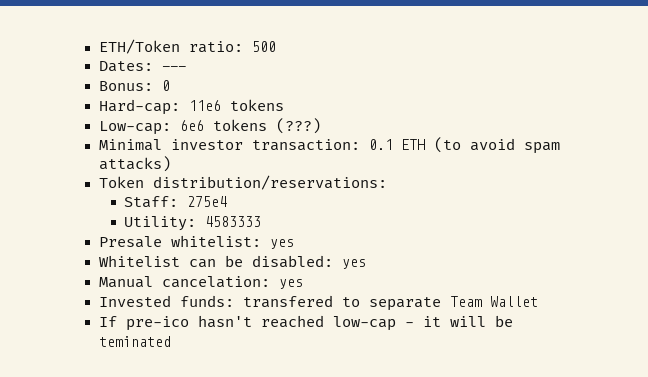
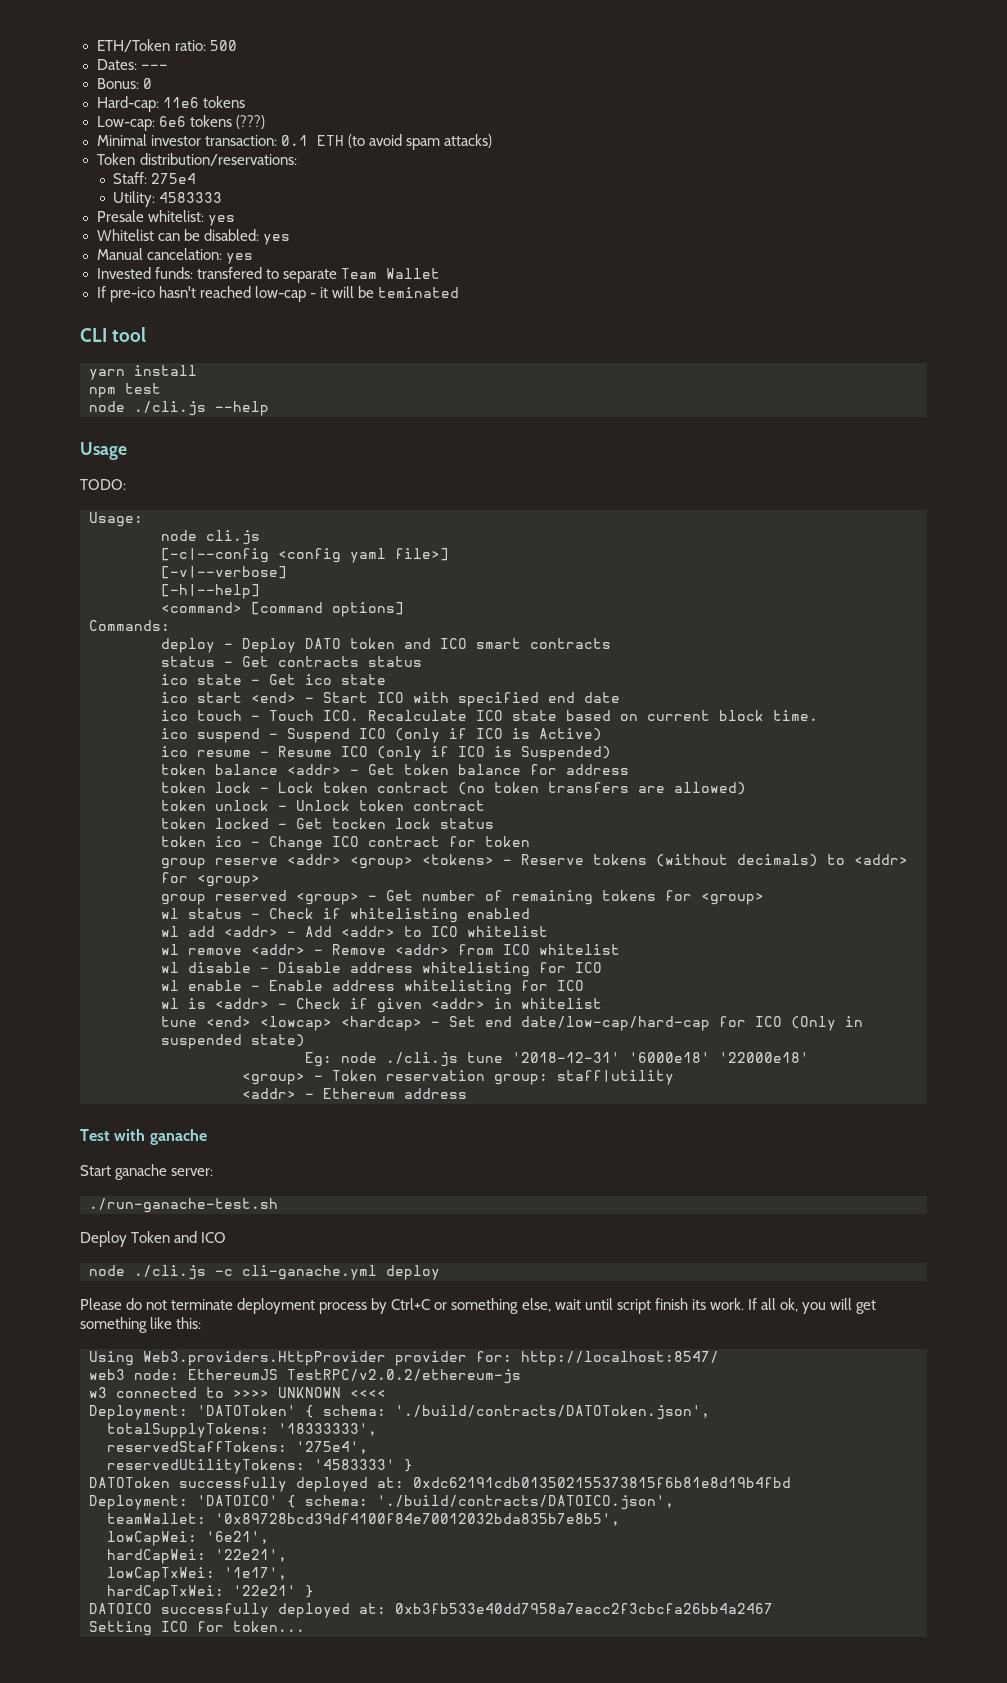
(171, 341) none -> [80,327,147,342] [89,365,197,380] [89,383,161,398] [89,401,269,416] [80,442,127,460] [80,479,126,490] [89,512,143,527] [161,530,260,545] [161,548,449,563] [161,566,287,579] [161,584,260,599] [161,602,404,617] [89,620,170,631] [161,638,611,653] [161,656,422,667] [161,674,386,685] [161,692,620,707] [161,710,818,721] [161,728,602,743] [161,746,611,761] [161,764,629,775] [161,782,746,795] [161,800,485,811] [161,818,494,829] [161,836,530,851] [161,854,908,869] [161,872,260,887] [161,890,764,905] [161,908,530,923] [161,926,548,937] [161,944,620,955] [161,962,602,977] [161,980,584,995] [161,998,602,1013] [161,1016,863,1031] [161,1034,305,1049] [305,1052,809,1067] [242,1070,674,1085] [242,1088,467,1099] [80,1129,207,1145] [80,1164,214,1180] [89,1198,278,1213] [80,1231,227,1247] [89,1265,440,1280] [80,1298,877,1314] [80,1317,202,1333] [89,1351,719,1366] [89,1369,521,1384] [89,1387,386,1398] [89,1405,710,1420] [107,1423,377,1438] [107,1441,368,1454] [107,1459,413,1474] [89,1477,791,1492] [89,1495,674,1510] [107,1513,620,1526] [107,1531,269,1546] [107,1549,287,1564] [107,1567,287,1582] [107,1585,314,1600] [89,1603,773,1618] [89,1621,305,1636] // CLI tool // yarn install // npm test // node ./cli.js --help // Usage // TODO: // Usage: // node cli.js // [-c|--config <config yaml file>] // [-v|--verbose] // [-h|--help] // <command> [command options] // Commands: // deploy - Deploy DATO token and ICO smart contracts // status - Get contracts status // ico state - Get ico state // ico start <end> - Start ICO with specified end date // ico touch - Touch ICO. Recalculate ICO state based on current block time. // ico suspend - Suspend ICO (only if ICO is Active) // ico resume - Resume ICO (only if ICO is Suspended) // token balance <addr> - Get token balance for address // token lock - Lock token contract (no token transfers are allowed) // token unlock - Unlock token contract // token locked - Get tocken lock status // token ico - Change ICO contract for token // group reserve <addr> <group> <tokens> - Reserve tokens (without decimals) to <addr> for <group> // group reserved <group> - Get number of remaining tokens for <group> // wl status - Check if whitelisting enabled // wl add <addr> - Add <addr> to ICO whitelist // wl remove <addr> - Remove <addr> from ICO whitelist // wl disable - Disable address whitelisting for ICO // wl enable - Enable address whitelisting for ICO // wl is <addr> - Check if given <addr> in whitelist // tune <end> <lowcap> <hardcap> - Set end date/low-cap/hard-cap for ICO (Only in suspended state) // Eg: node ./cli.js tune '2018-12-31' '6000e18' '22000e18' // <group> - Token reservation group: staff|utility // <addr> - Ethereum address // Test with ganache // Start ganache server: // ./run-ganache-test.sh // Deploy Token and ICO // node ./cli.js -c cli-ganache.yml deploy // Please do not terminate deployment process by Ctrl+C or something else, wait until script finish its work. If all ok, you will get something like this: // Using Web3.providers.HttpProvider provider for: http://localhost:8547/ // web3 node: EthereumJS TestRPC/v2.0.2/ethereum-js // w3 connected to >>>> UNKNOWN <<<< // Deployment: 'DATOToken' { schema: './build/contracts/DATOToken.json', // totalSupplyTokens: '18333333', // reservedStaffTokens: '275e4', // reservedUtilityTokens: '4583333' } // DATOToken successfully deployed at: 0xdc62191cdb013502155373815f6b81e8d19b4fbd // Deployment: 'DATOICO' { schema: './build/contracts/DATOICO.json', // teamWallet: '0x89728bcd39df4100f84e70012032bda835b7e8b5', // lowCapWei: '6e21', // hardCapWei: '22e21', // lowCapTxWei: '1e17', // hardCapTxWei: '22e21' } // DATOICO successfully deployed at: 0xb3fb533e40dd7958a7eacc2f3cbcfa26bb4a2467 // Setting ICO for token...

